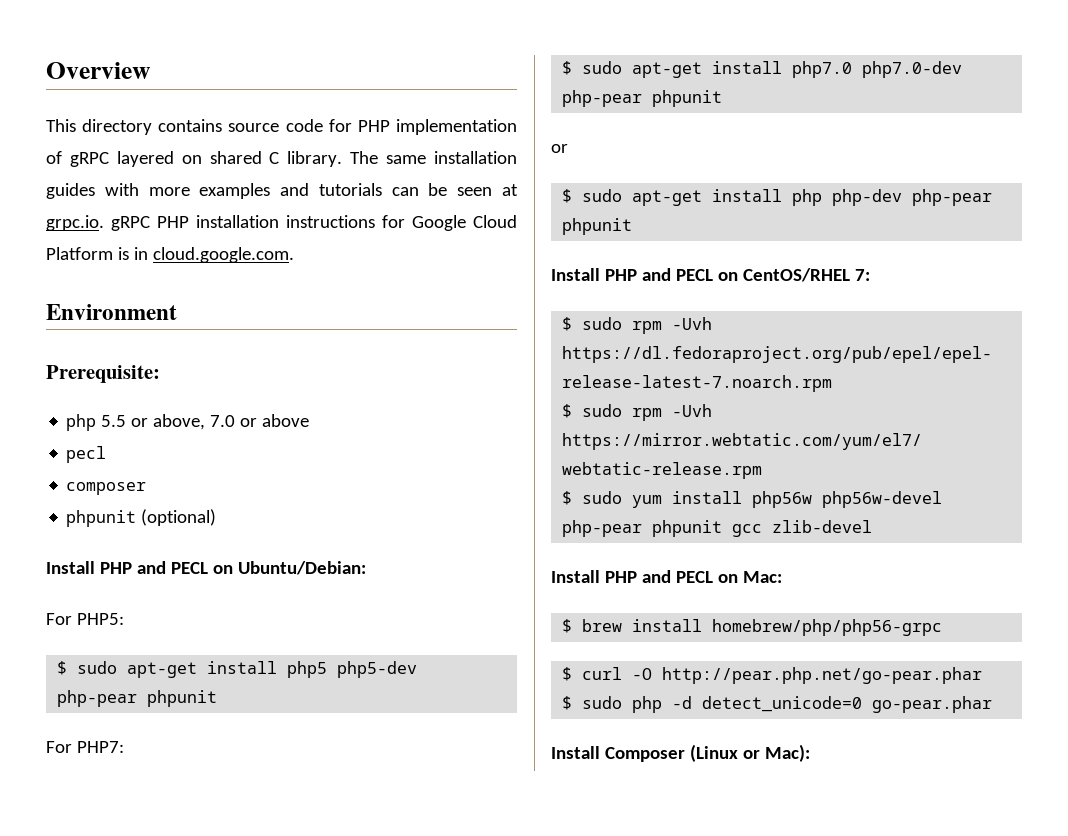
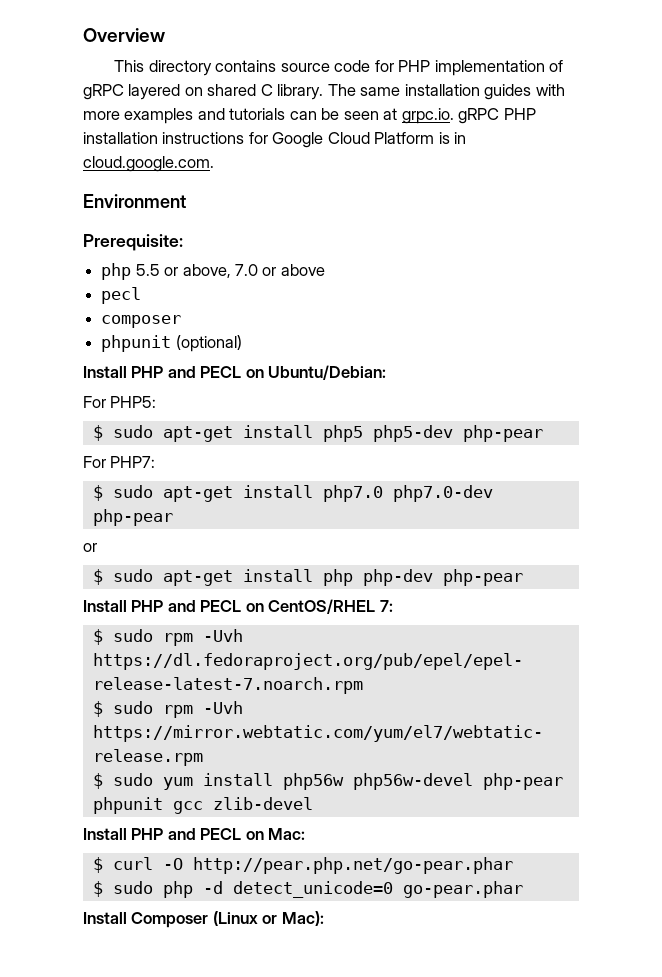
[147,690,218,707] phpunit -> (543, 433) none
[652,90,723,107] phpunit -> (173, 517) none
[562,218,633,235] phpunit -> (523, 577) none
[562,619,943,636] // $ brew install homebrew/php/php56-grpc -> (306, 834) none

